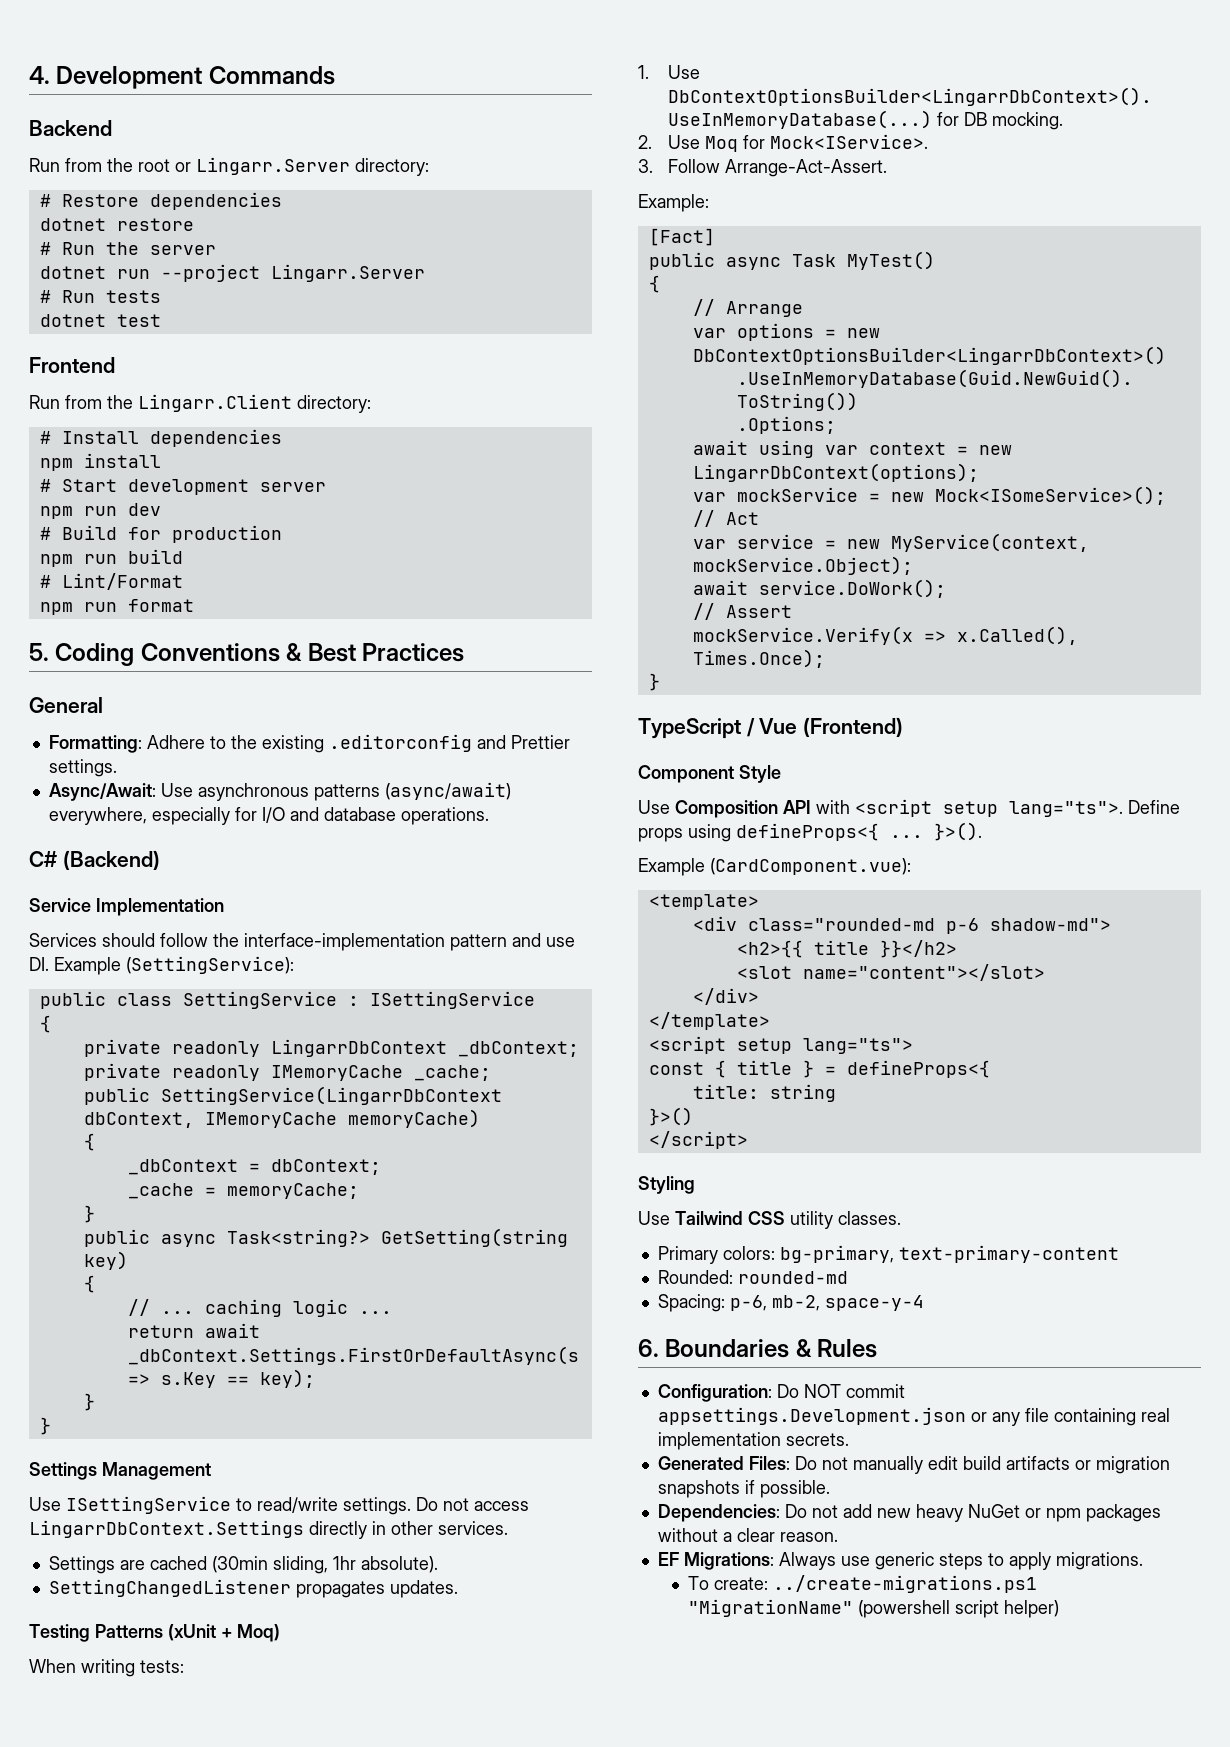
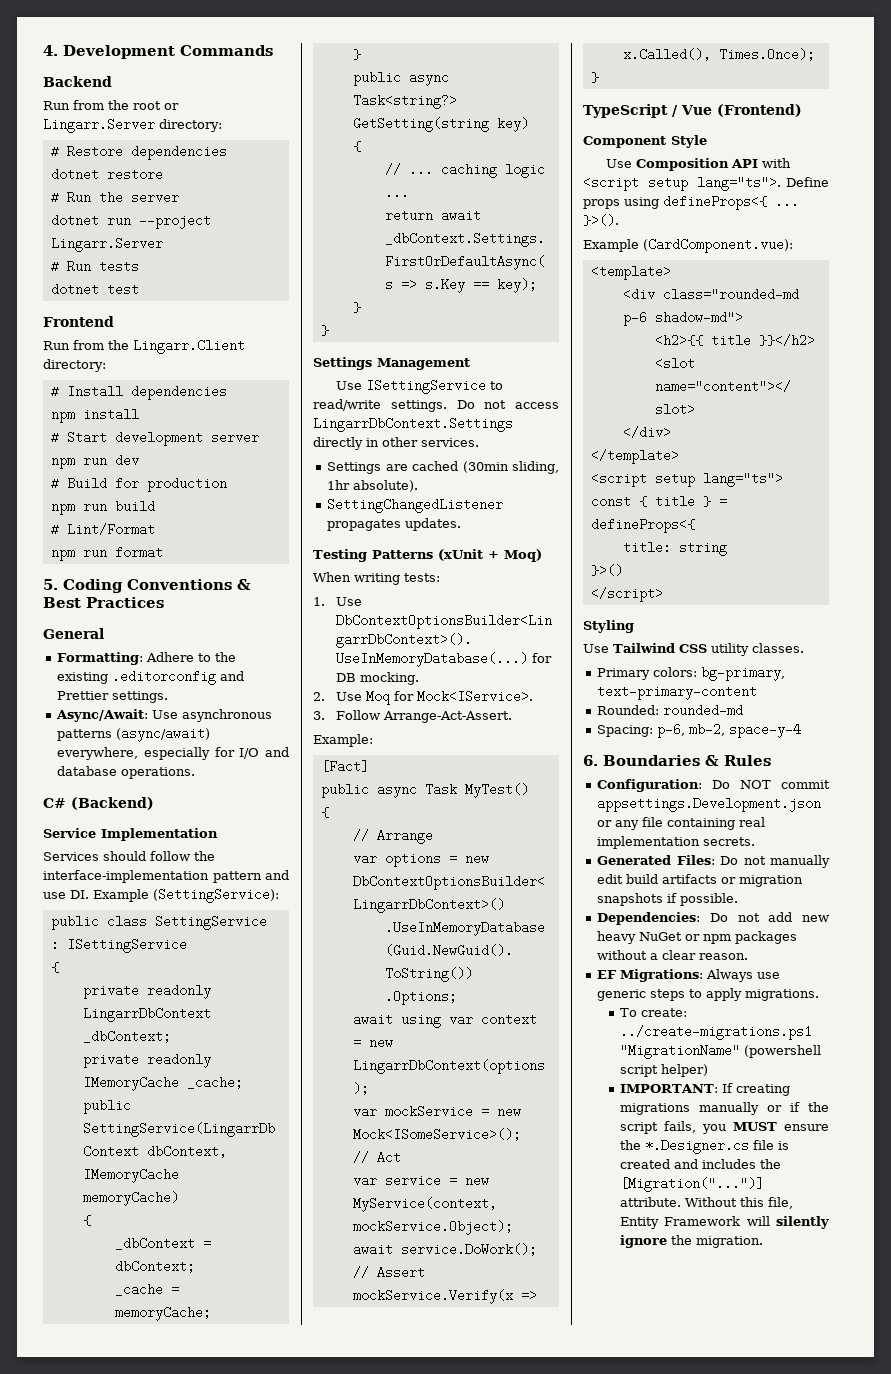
(1059, 1609) none -> [620,1083,791,1096] [620,1102,829,1115] [620,1121,829,1134] [620,1139,790,1154] [620,1159,782,1169] [620,1177,765,1192] [620,1197,794,1209] [620,1216,829,1229] [620,1235,764,1248] // IMPORTANT: If creating migrations manually or if the script fails, you MUST ensure the *.Designer.cs file is created and includes the [Migration("...")] attribute. Without this file, Entity Framework will silently ignore the migration.

